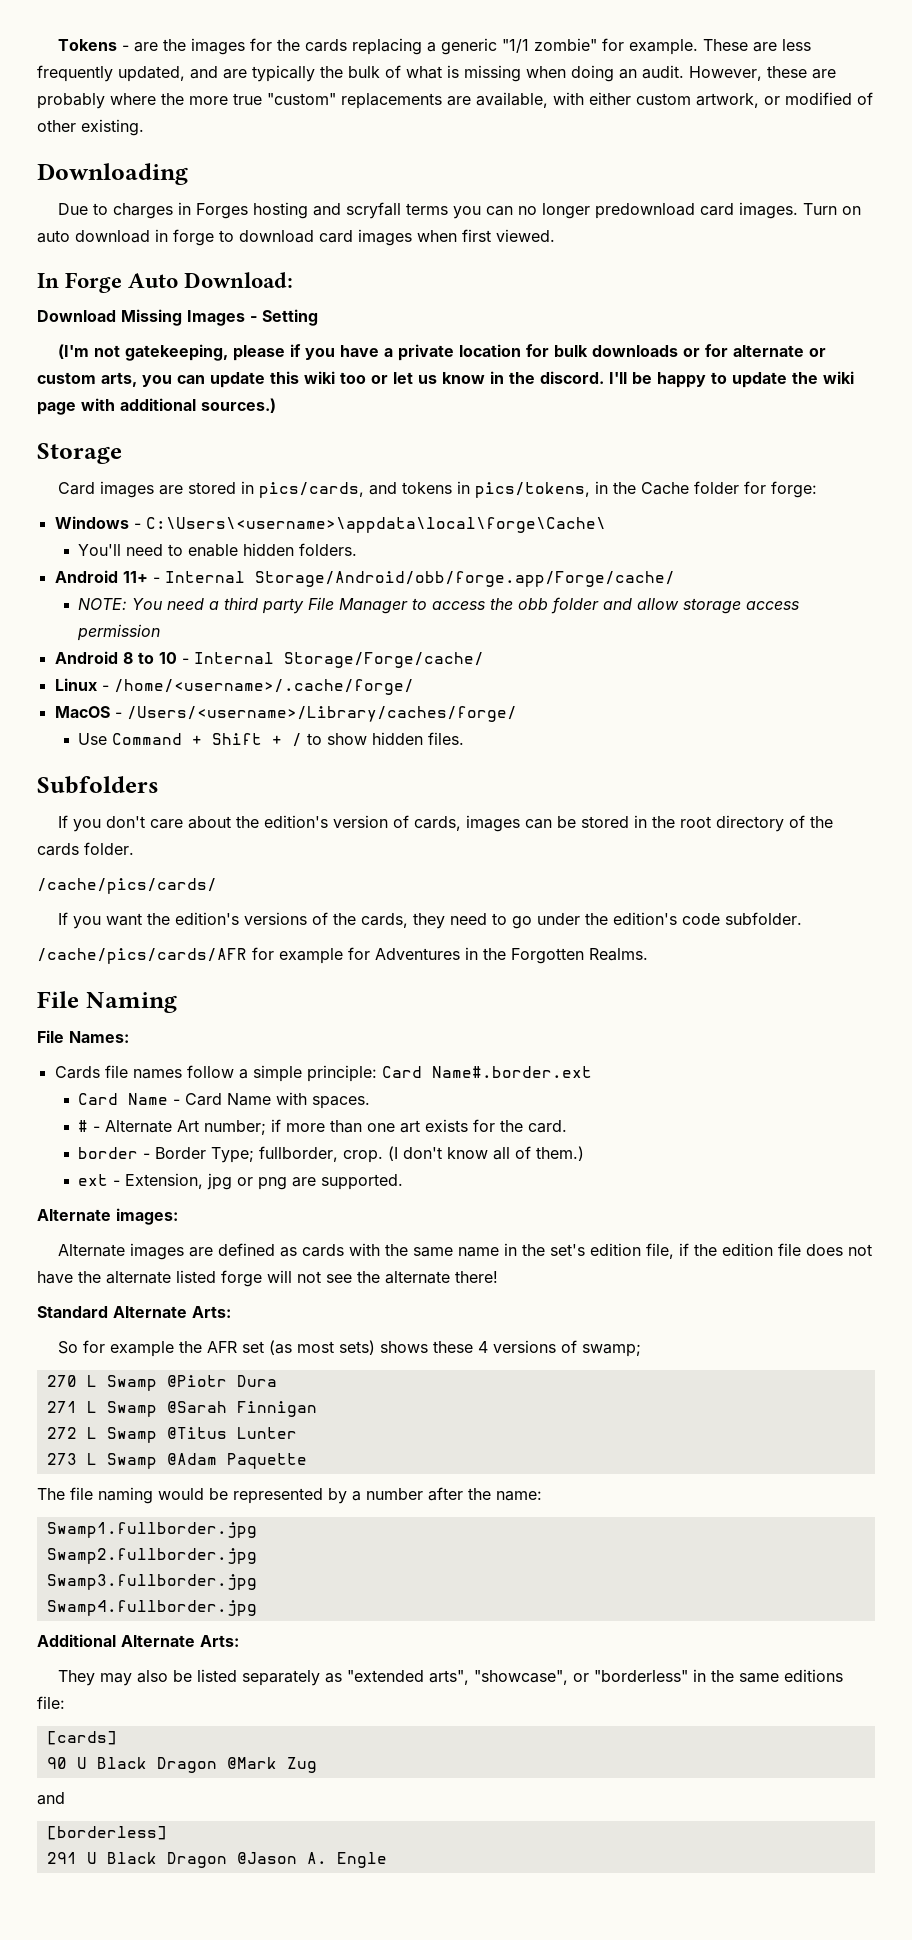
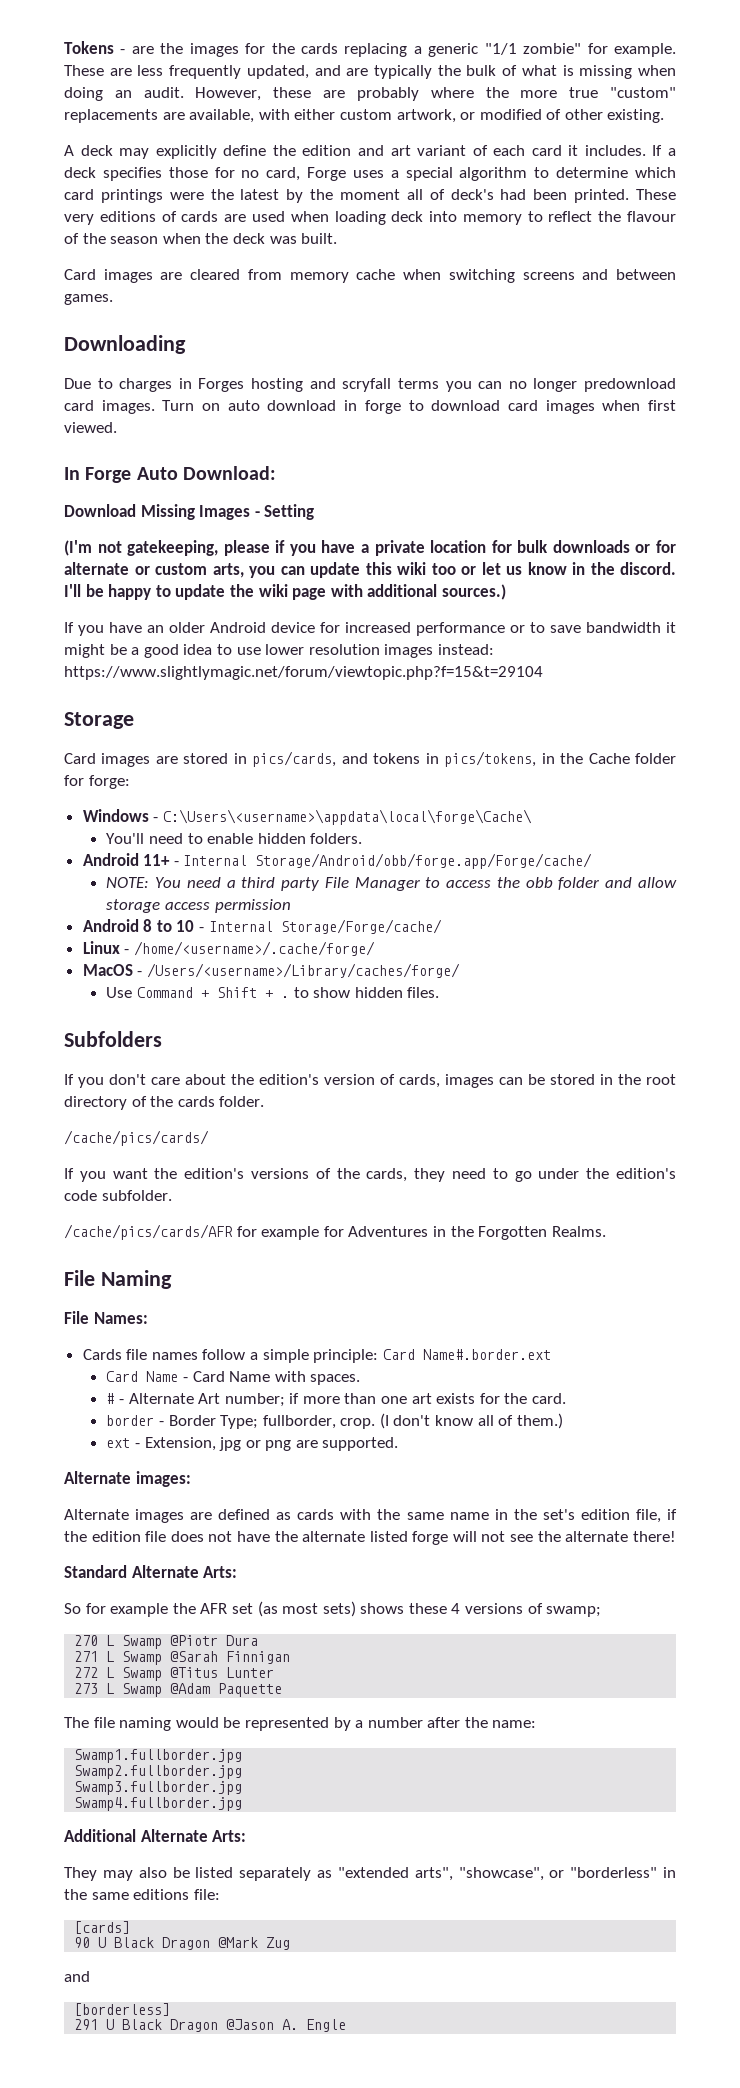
(144, 127) none -> [64,145,676,159] [64,167,676,181] [64,189,676,203] [64,211,676,225] [64,233,338,244] [64,269,677,283] [64,294,113,305] // A deck may explicitly define the edition and art variant of each card it includes. If a deck specifies those for no card, Forge uses a special algorithm to determine which card printings were the latest by the moment all of deck's had been printed. These very editions of cards are used when loading deck into memory to reflect the flavour of the season when the deck was built. // Card images are cleared from memory cache when switching screens and between games.
(276, 405) none -> [64,622,676,636] [64,644,494,658] [64,666,543,680] // If you have an older Android device for increased performance or to save bandwidth it might be a good idea to use lower resolution images instead: https://www.slightlymagic.net/forum/viewtopic.php?f=15&t=29104
[292,733,303,747] / -> [280,996,289,998] .

